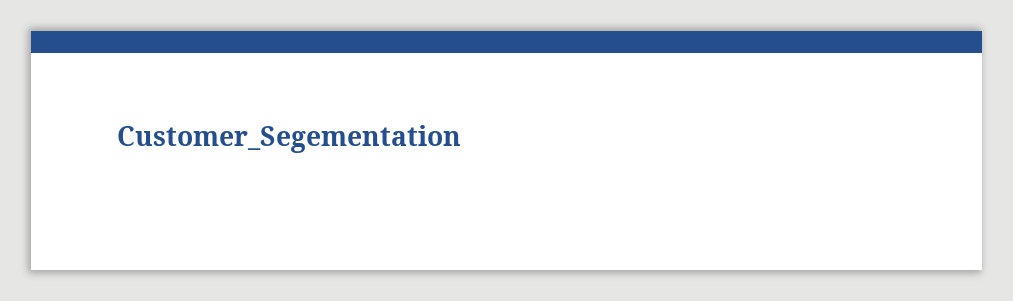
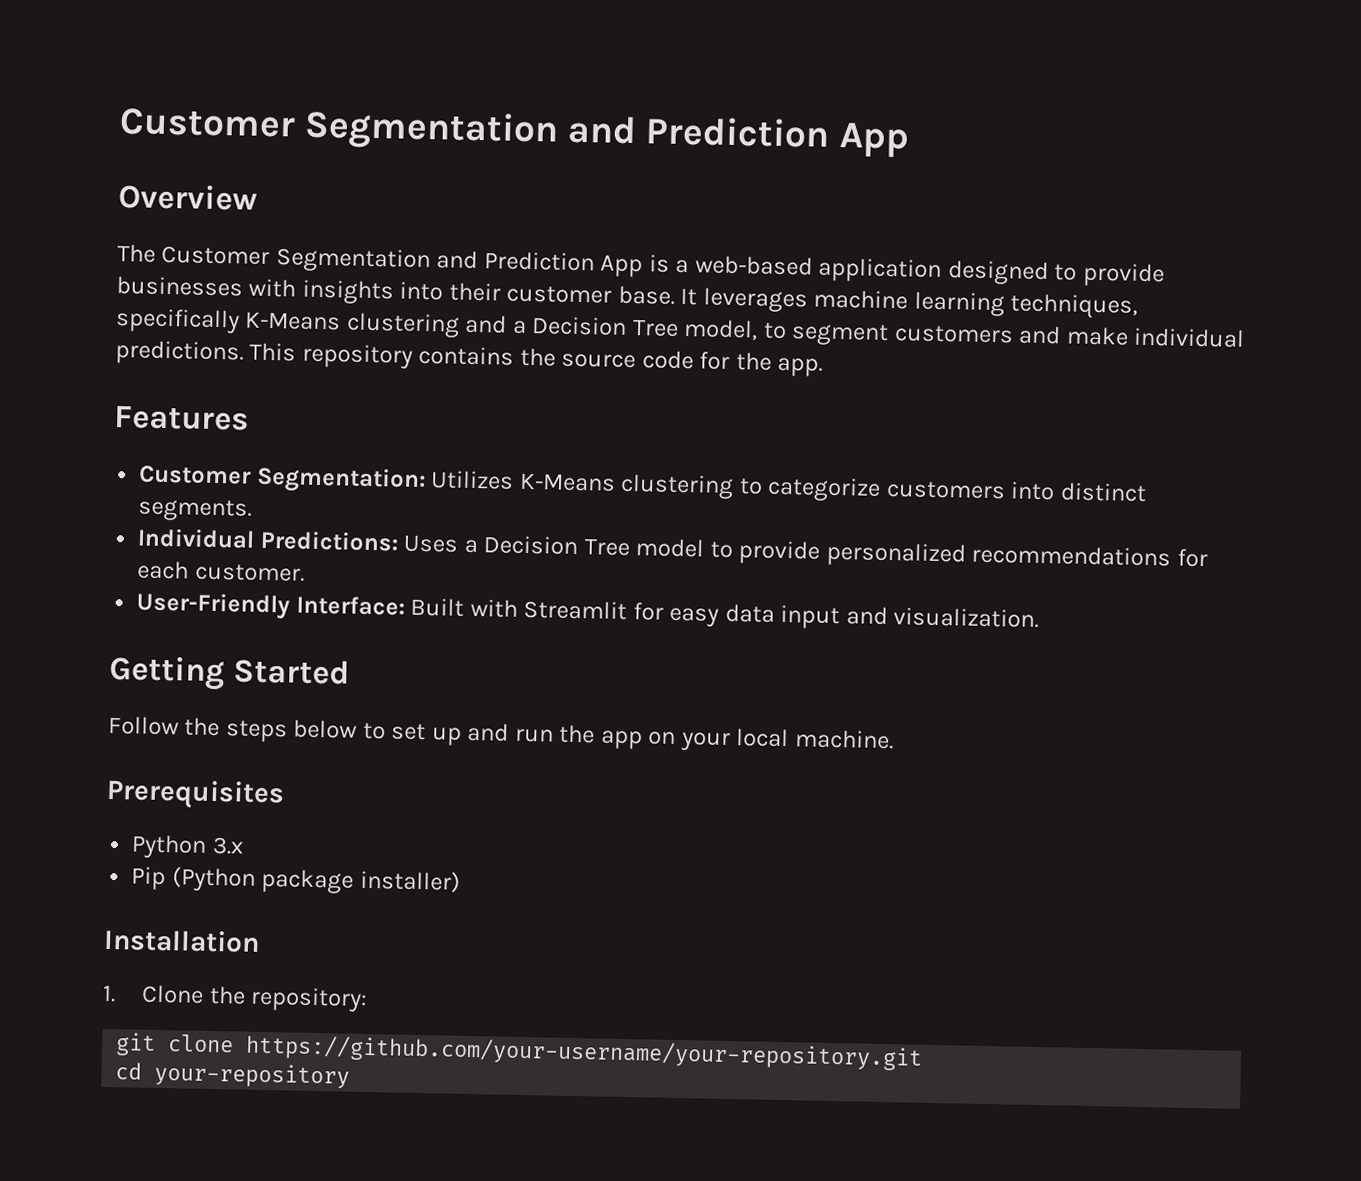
[117,125,461,153] Customer_Segementation -> [119,108,910,158] [118,183,258,211] [117,244,1165,288] [116,276,1139,319] [115,308,1246,348] [115,340,824,377] [114,405,249,431] [138,465,1147,502] [138,498,253,522] [137,527,1208,568] [137,560,305,582] [136,591,1040,630] [109,654,350,691] [108,715,894,751] [106,778,285,811] [131,834,244,859] [131,866,461,894] [103,928,260,953] [102,984,369,1013] [115,1032,924,1071] [115,1061,351,1089] Customer Segmentation and Prediction App // Overview // The Customer Segmentation and Prediction App is a web-based application designed to provide businesses with insights into their customer base. It leverages machine learning techniques, specifically K-Means clustering and a Decision Tree model, to segment customers and make individual predictions. This repository contains the source code for the app. // Features // Customer Segmentation: Utilizes K-Means clustering to categorize customers into distinct segments. // Individual Predictions: Uses a Decision Tree model to provide personalized recommendations for each customer. // User-Friendly Interface: Built with Streamlit for easy data input and visualization. // Getting Started // Follow the steps below to set up and run the app on your local machine. // Prerequisites // Python 3.x // Pip (Python package installer) // Installation // 1. Clone the repository: // git clone https://github.com/your-username/your-repository.git // cd your-repository

